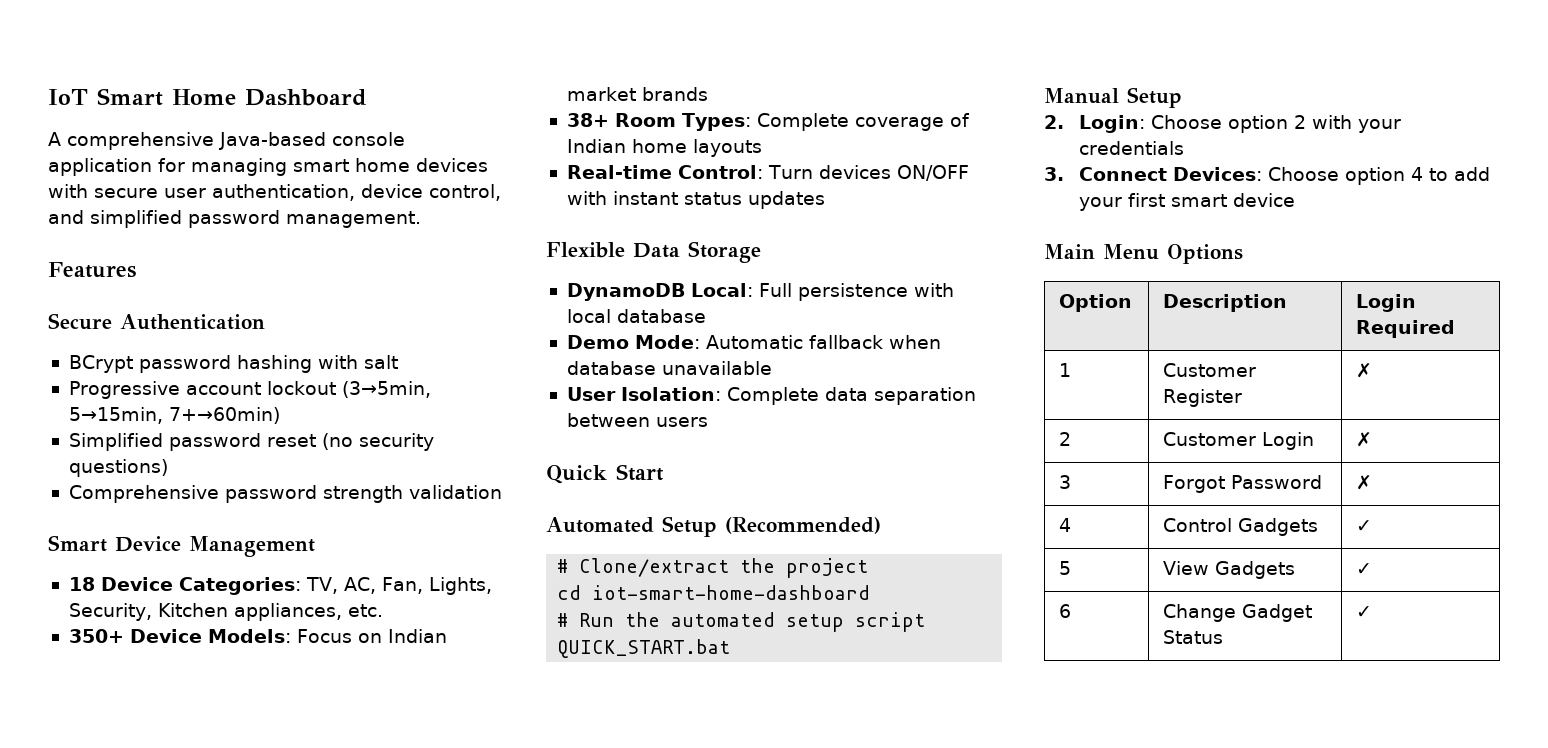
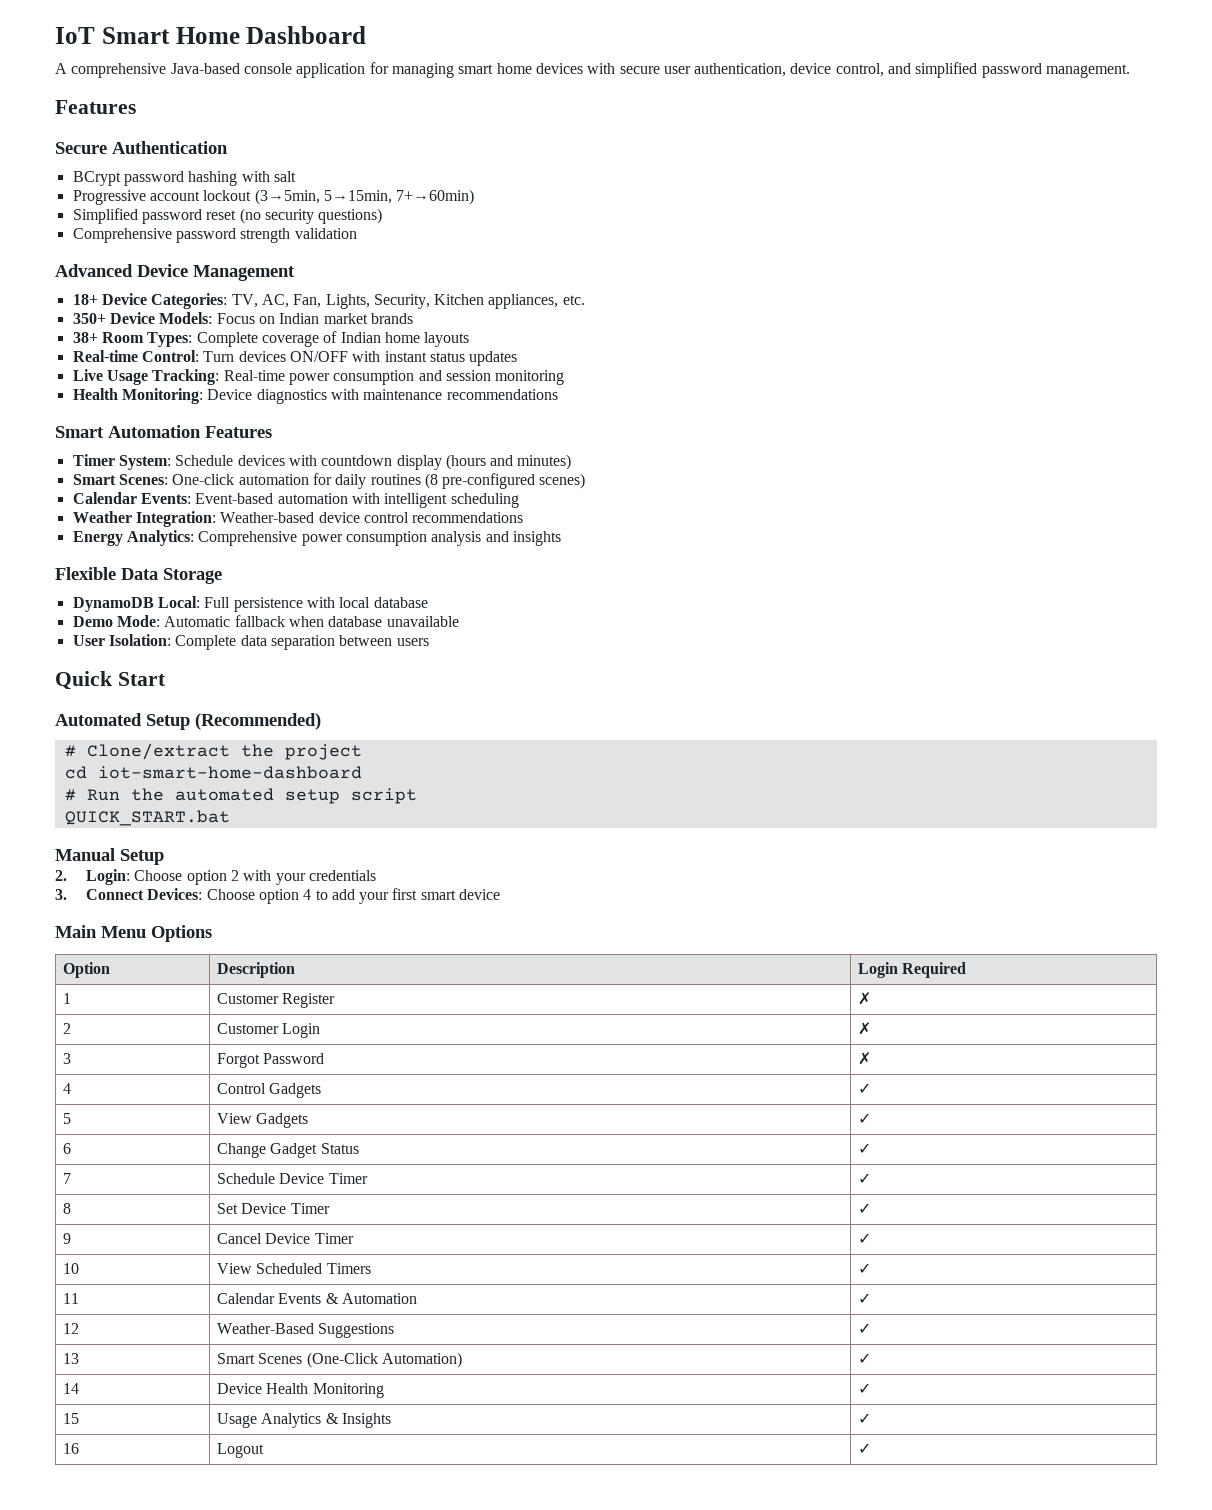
[48,535,107,552] Smart -> [55,264,133,277] Advanced
[68,577,95,591] 18 -> [72,294,98,305] 18+
(825, 200) none -> [72,369,565,385] [72,388,558,404] [55,425,272,438] [72,454,572,470] [72,473,586,489] [72,492,519,508] [72,511,524,527] [72,530,561,546] // Live Usage Tracking: Real-time power consumption and session monitoring // Health Monitoring: Device diagnostics with maintenance recommendations // Smart Automation Features // Timer System: Schedule devices with countdown display (hours and minutes) // Smart Scenes: One-click automation for daily routines (8 pre-configured scenes) // Calendar Events: Event-based automation with intelligent scheduling // Weather Integration: Weather-based device control recommendations // Energy Analytics: Comprehensive power consumption analysis and insights
(1373, 612) none -> [62,1173,71,1184] [216,1173,368,1184] [857,1173,871,1184] [62,1203,71,1214] [216,1203,330,1214] [857,1203,871,1214] [62,1233,71,1244] [216,1233,354,1244] [857,1233,871,1244] [62,1263,79,1274] [216,1263,371,1274] [857,1263,871,1274] [62,1293,79,1304] [216,1293,417,1304] [857,1293,871,1304] [62,1323,79,1334] [216,1323,395,1338] [857,1323,871,1334] [62,1353,79,1364] [216,1352,462,1368] [857,1353,871,1364] [62,1383,79,1394] [216,1383,384,1398] [857,1383,871,1394] [62,1413,79,1424] [216,1413,391,1428] [857,1413,871,1424] [62,1443,79,1454] [216,1443,264,1458] [857,1443,871,1454] // 7 | Schedule Device Timer | ✓ // 8 | Set Device Timer | ✓ // 9 | Cancel Device Timer | ✓ // 10 | View Scheduled Timers | ✓ // 11 | Calendar Events & Automation | ✓ // 12 | Weather-Based Suggestions | ✓ // 13 | Smart Scenes (One-Click Automation) | ✓ // 14 | Device Health Monitoring | ✓ // 15 | Usage Analytics & Insights | ✓ // 16 | Logout | ✓

